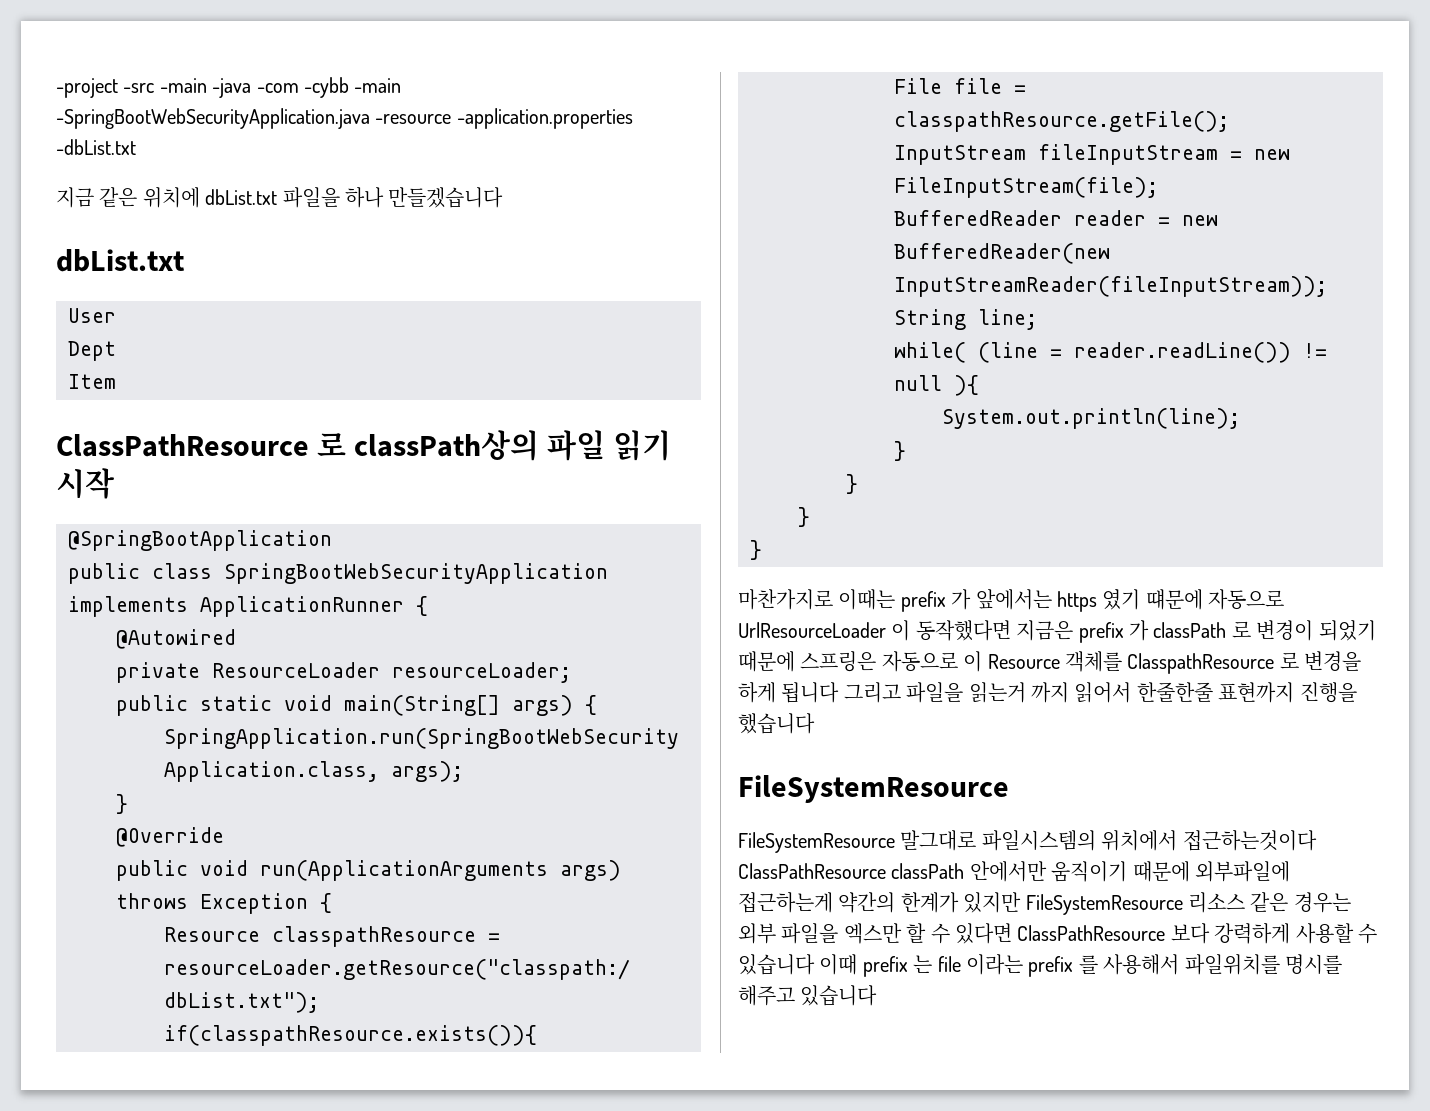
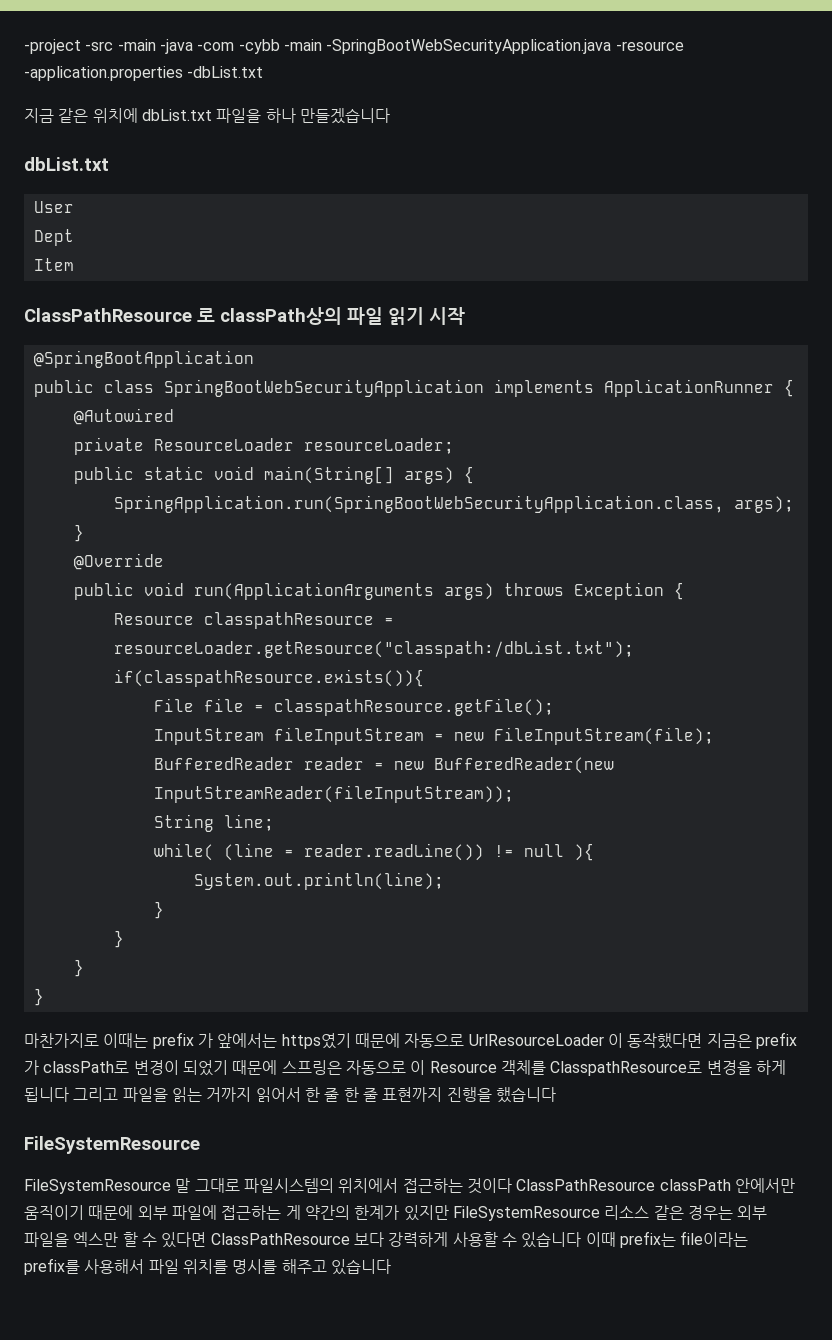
[1057,589,1203,612] https 였기 떄문에 -> [281,1033,400,1049] https였기 때문에
[1153,621,1251,638] classPath 로 -> [43,1061,130,1073] classPath로
[1127,652,1299,674] ClasspathResource 로 -> [550,1061,703,1076] ClasspathResource로
[968,682,1213,703] 읽는거 까지 읽어서 한줄한줄 -> [171,1087,378,1102] 읽는 거까지 읽어서 한 줄 한 줄
[900,830,1317,851] 말그대로 파일시스템의 위치에서 접근하는것이다 -> [175,1178,512,1194] 말 그대로 파일시스템의 위치에서 접근하는 것이다
[1195,861,1290,882] [738,892,833,913] 외부파일에 접근하는게 -> [137,1205,301,1220] 외부 파일에 접근하는 게
[862,954,1280,977] prefix 는 file 이라는 prefix 를 사용해서 파일위치를 -> [619,1231,749,1248] [24,1258,228,1275] prefix는 file이라는 prefix를 사용해서 파일 위치를

